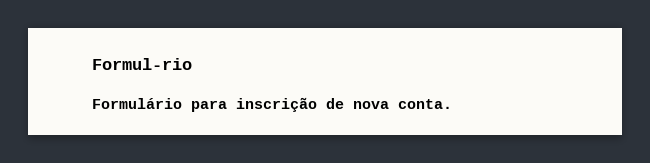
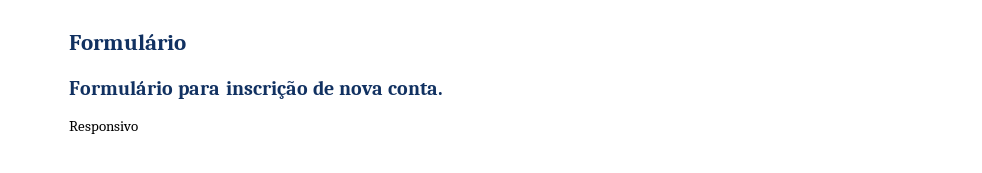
[92,58,192,70] Formul-rio -> [69,34,186,50] Formulário
(452, 104) none -> [69,121,138,134] // Responsivo

